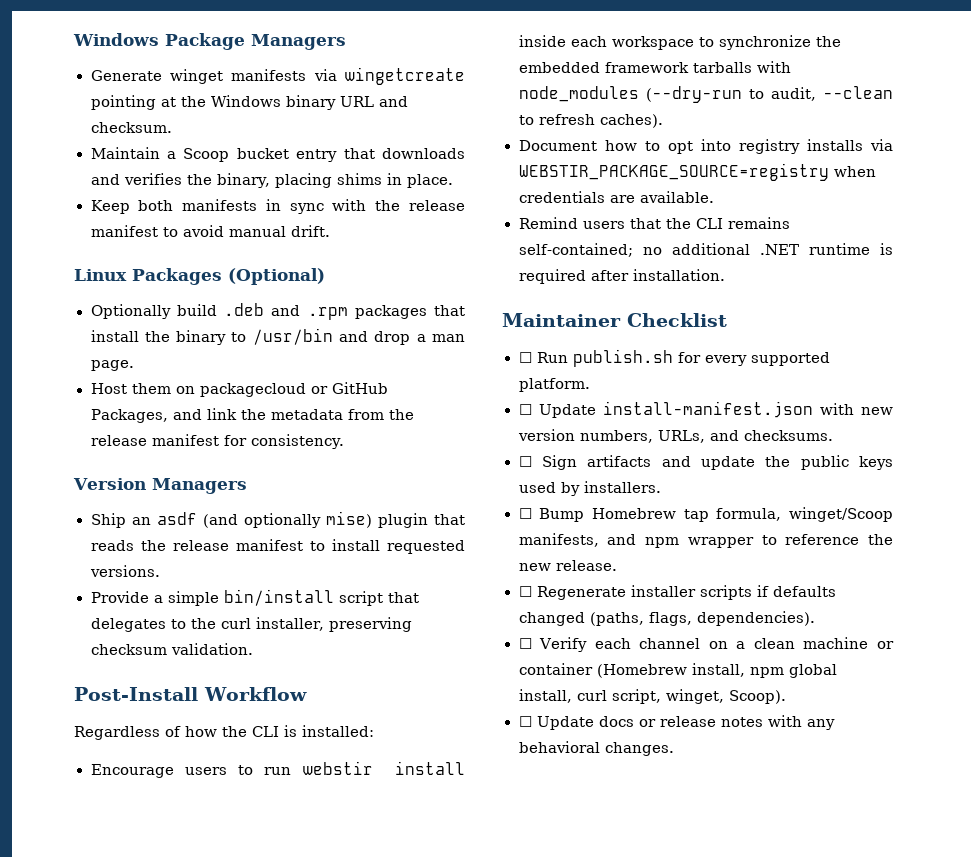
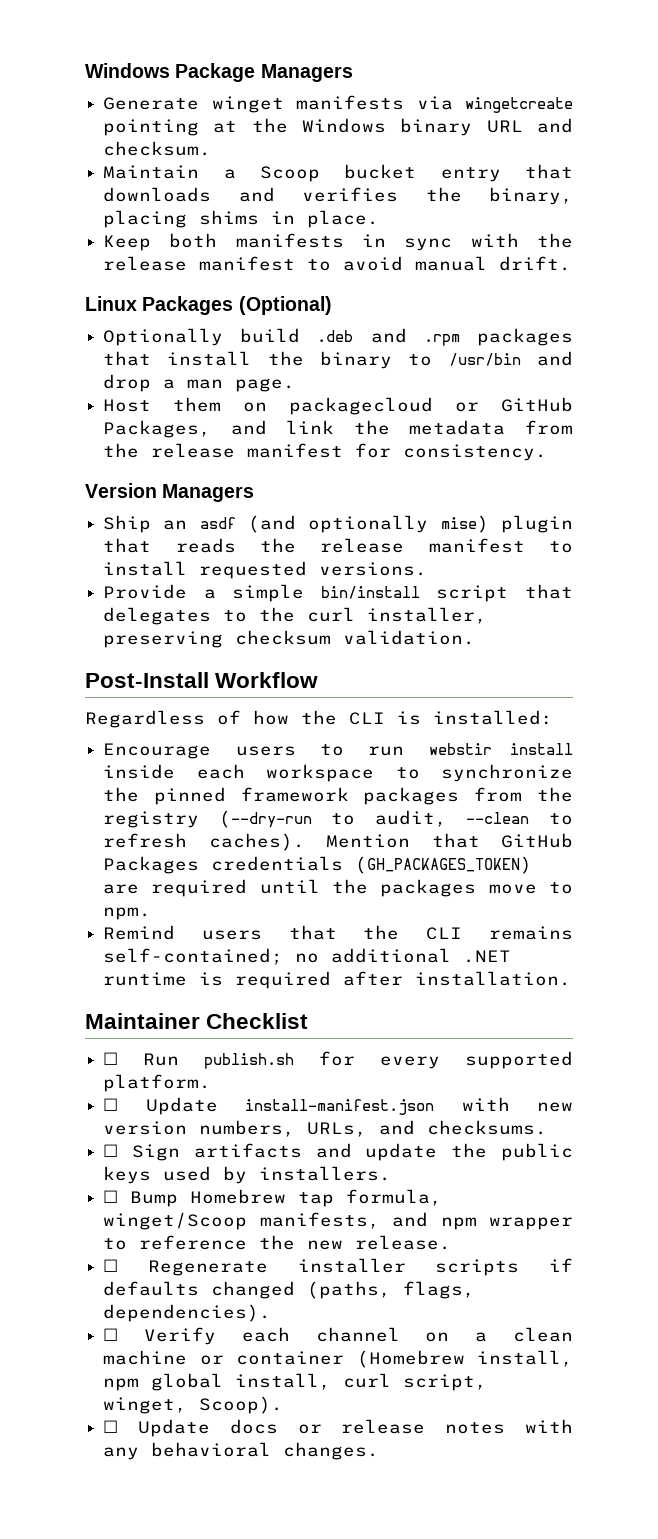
[518,61,791,73] [518,86,639,102] embedded framework tarballs with node_modules -> [153,787,573,805] [103,811,200,828] pinned framework packages from the registry
[518,139,893,154] [518,163,876,181] [518,191,714,203] // Document how to opt into registry installs via WEBSTIR_PACKAGE_SOURCE=registry when credentials are available. -> [326,833,573,848] [103,856,533,874] [103,879,573,897] [103,907,152,920] Mention that GitHub Packages credentials (GH_PACKAGES_TOKEN) are required until the packages move to npm.

